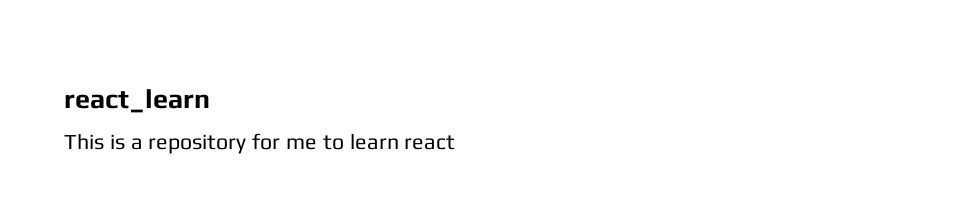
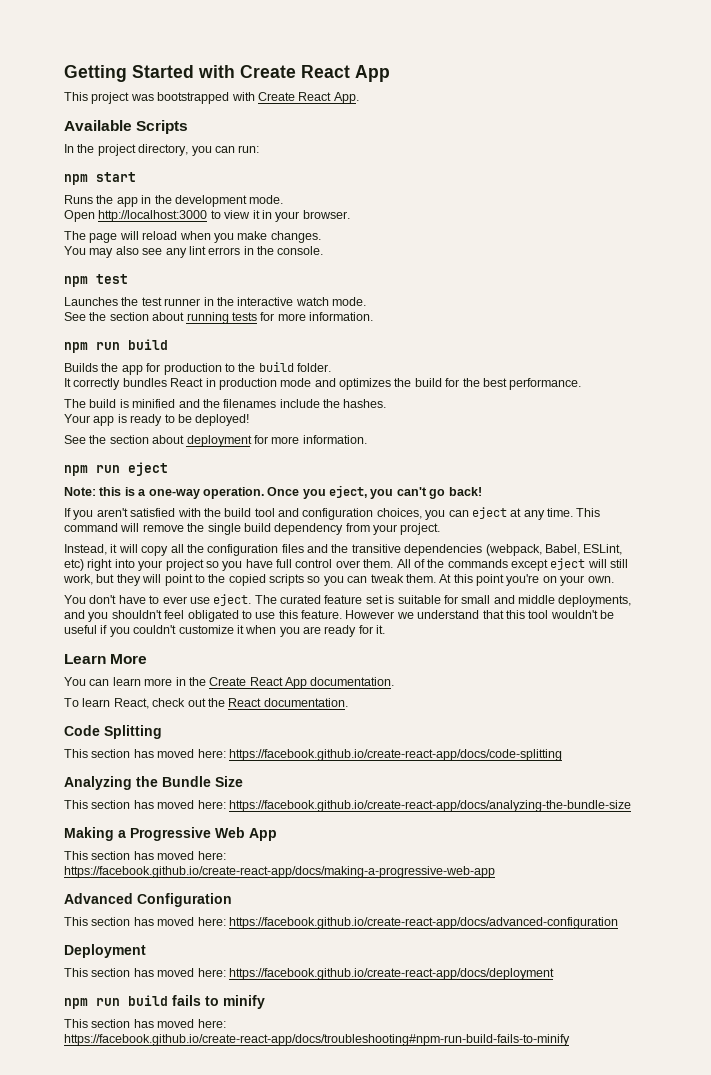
[64,89,210,113] [64,133,456,154] react_learn // This is a repository for me to learn react -> [64,65,390,82] [64,92,359,104] [64,120,189,134] [64,144,260,156] [64,172,136,185] [64,195,284,207] [64,210,350,222] [64,231,321,243] [64,246,324,258] [64,274,128,287] [64,297,366,306] [64,312,373,324] [64,339,168,353] [64,362,331,375] [64,378,582,390] [64,399,387,408] [64,414,250,426] [64,435,367,447] [64,462,168,476] [64,485,482,499] [64,507,601,520] [64,523,441,535] [64,544,623,556] [64,558,629,571] [63,574,614,586] [64,594,632,607] [64,610,614,622] [64,625,386,637] [64,654,148,664] [64,677,395,689] [64,698,348,709] [64,725,162,739] [64,749,562,761] [64,776,243,790] [64,800,631,812] [64,827,277,841] [64,851,226,860] [64,866,495,878] [64,893,232,907] [64,917,618,929] [64,944,146,958] [64,968,554,980] [64,995,265,1009] [64,1019,226,1028] [64,1034,570,1046] Getting Started with Create React App // This project was bootstrapped with Create React App. // Available Scripts // In the project directory, you can run: // npm start // Runs the app in the development mode. // Open http://localhost:3000 to view it in your browser. // The page will reload when you make changes. // You may also see any lint errors in the console. // npm test // Launches the test runner in the interactive watch mode. // See the section about running tests for more information. // npm run build // Builds the app for production to the build folder. // It correctly bundles React in production mode and optimizes the build for the best performance. // The build is minified and the filenames include the hashes. // Your app is ready to be deployed! // See the section about deployment for more information. // npm run eject // Note: this is a one-way operation. Once you eject, you can't go back! // If you aren't satisfied with the build tool and configuration choices, you can eject at any time. This command will remove the single build dependency from your project. // Instead, it will copy all the configuration files and the transitive dependencies (webpack, Babel, ESLint, etc) right into your project so you have full control over them. All of the commands except eject will still work, but they will point to the copied scripts so you can tweak them. At this point you're on your own. // You don't have to ever use eject. The curated feature set is suitable for small and middle deployments, and you shouldn't feel obligated to use this feature. However we understand that this tool wouldn't be useful if you couldn't customize it when you are ready for it. // Learn More // You can learn more in the Create React App documentation. // To learn React, check out the React documentation. // Code Splitting // This section has moved here: https://facebook.github.io/create-react-app/docs/code-splitting // Analyzing the Bundle Size // This section has moved here: https://facebook.github.io/create-react-app/docs/analyzing-the-bundle-size // Making a Progressive Web App // This section has moved here: https://facebook.github.io/create-react-app/docs/making-a-progressive-web-app // Advanced Configuration // This section has moved here: https://facebook.github.io/create-react-app/docs/advanced-configuration // Deployment // This section has moved here: https://facebook.github.io/create-react-app/docs/deployment // npm run build fails to minify // This section has moved here: https://facebook.github.io/create-react-app/docs/troubleshooting#npm-run-build-fails-to-minify

